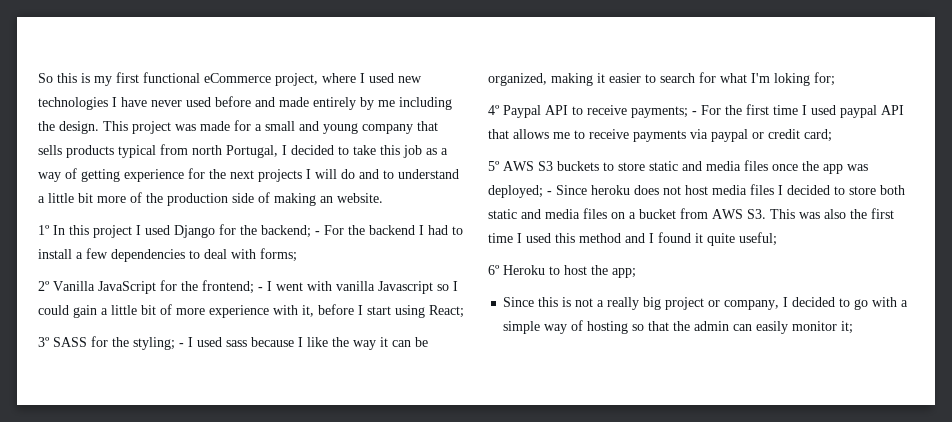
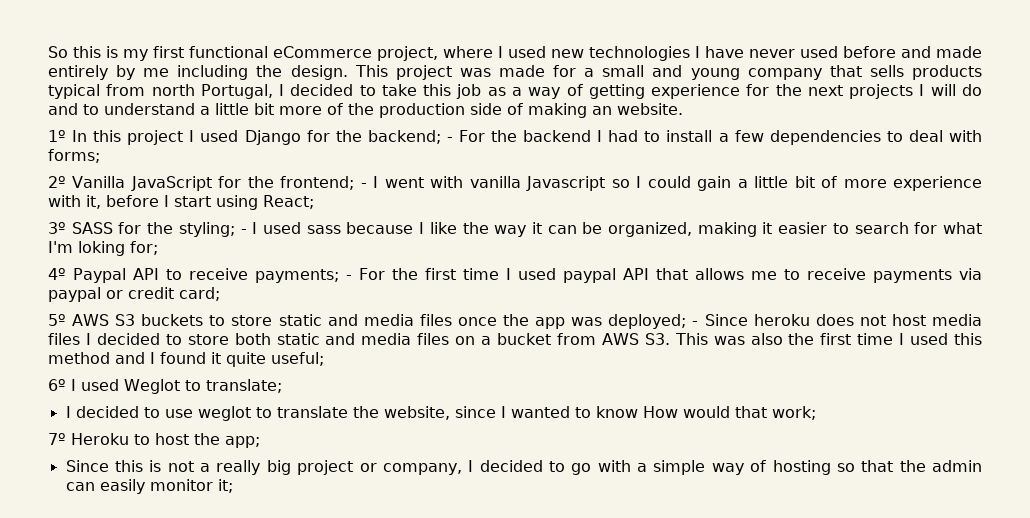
(500, 270) none -> [71,379,282,394] [65,406,816,421] [48,433,66,445] I used Weglot to translate; // I decided to use weglot to translate the website, since I wanted to know How would that work; // 7º

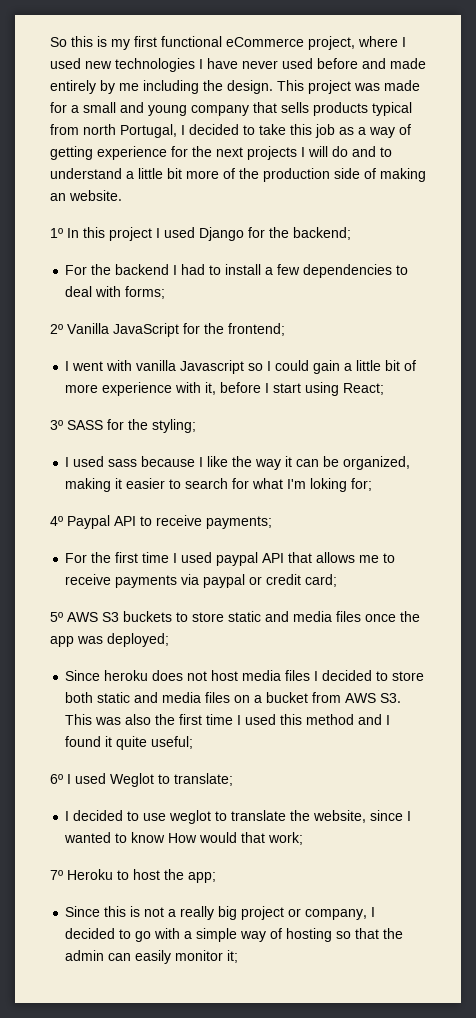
[446,137,453,142] - -> (351, 233) //
[360,183,367,188] - -> (285, 329) //
[240,229,247,234] - -> (196, 426) //
[346,275,352,280] - -> (272, 522) //
[692,321,699,326] - -> (169, 640) //

